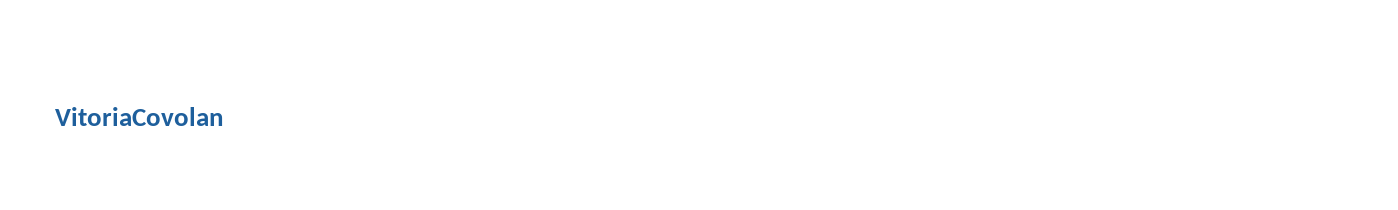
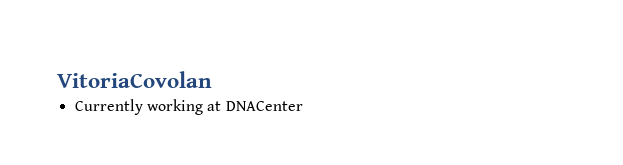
(223, 116) none -> [74,99,303,115] // Currently working at DNACenter

